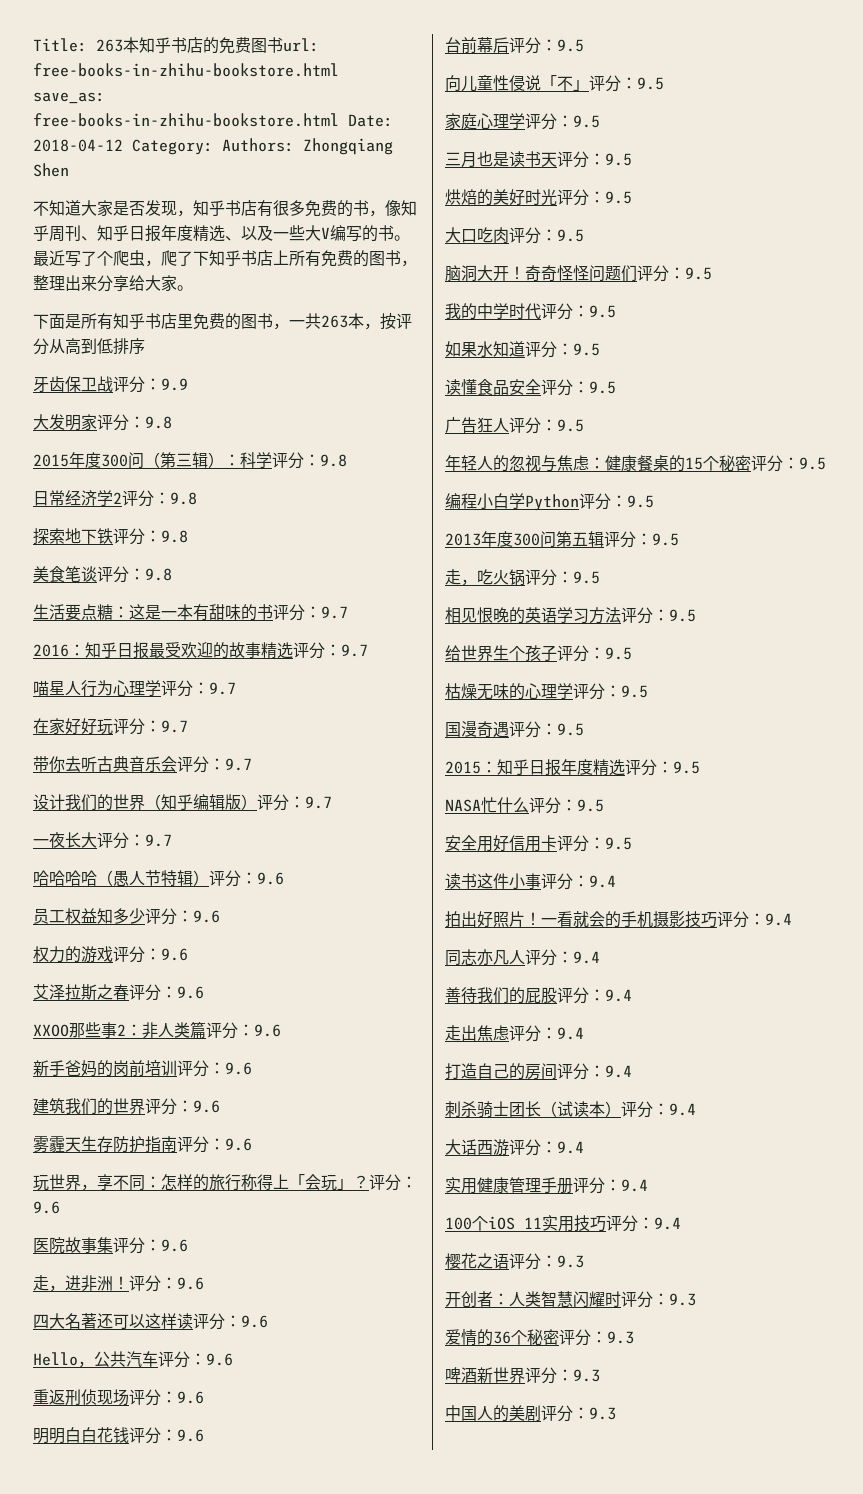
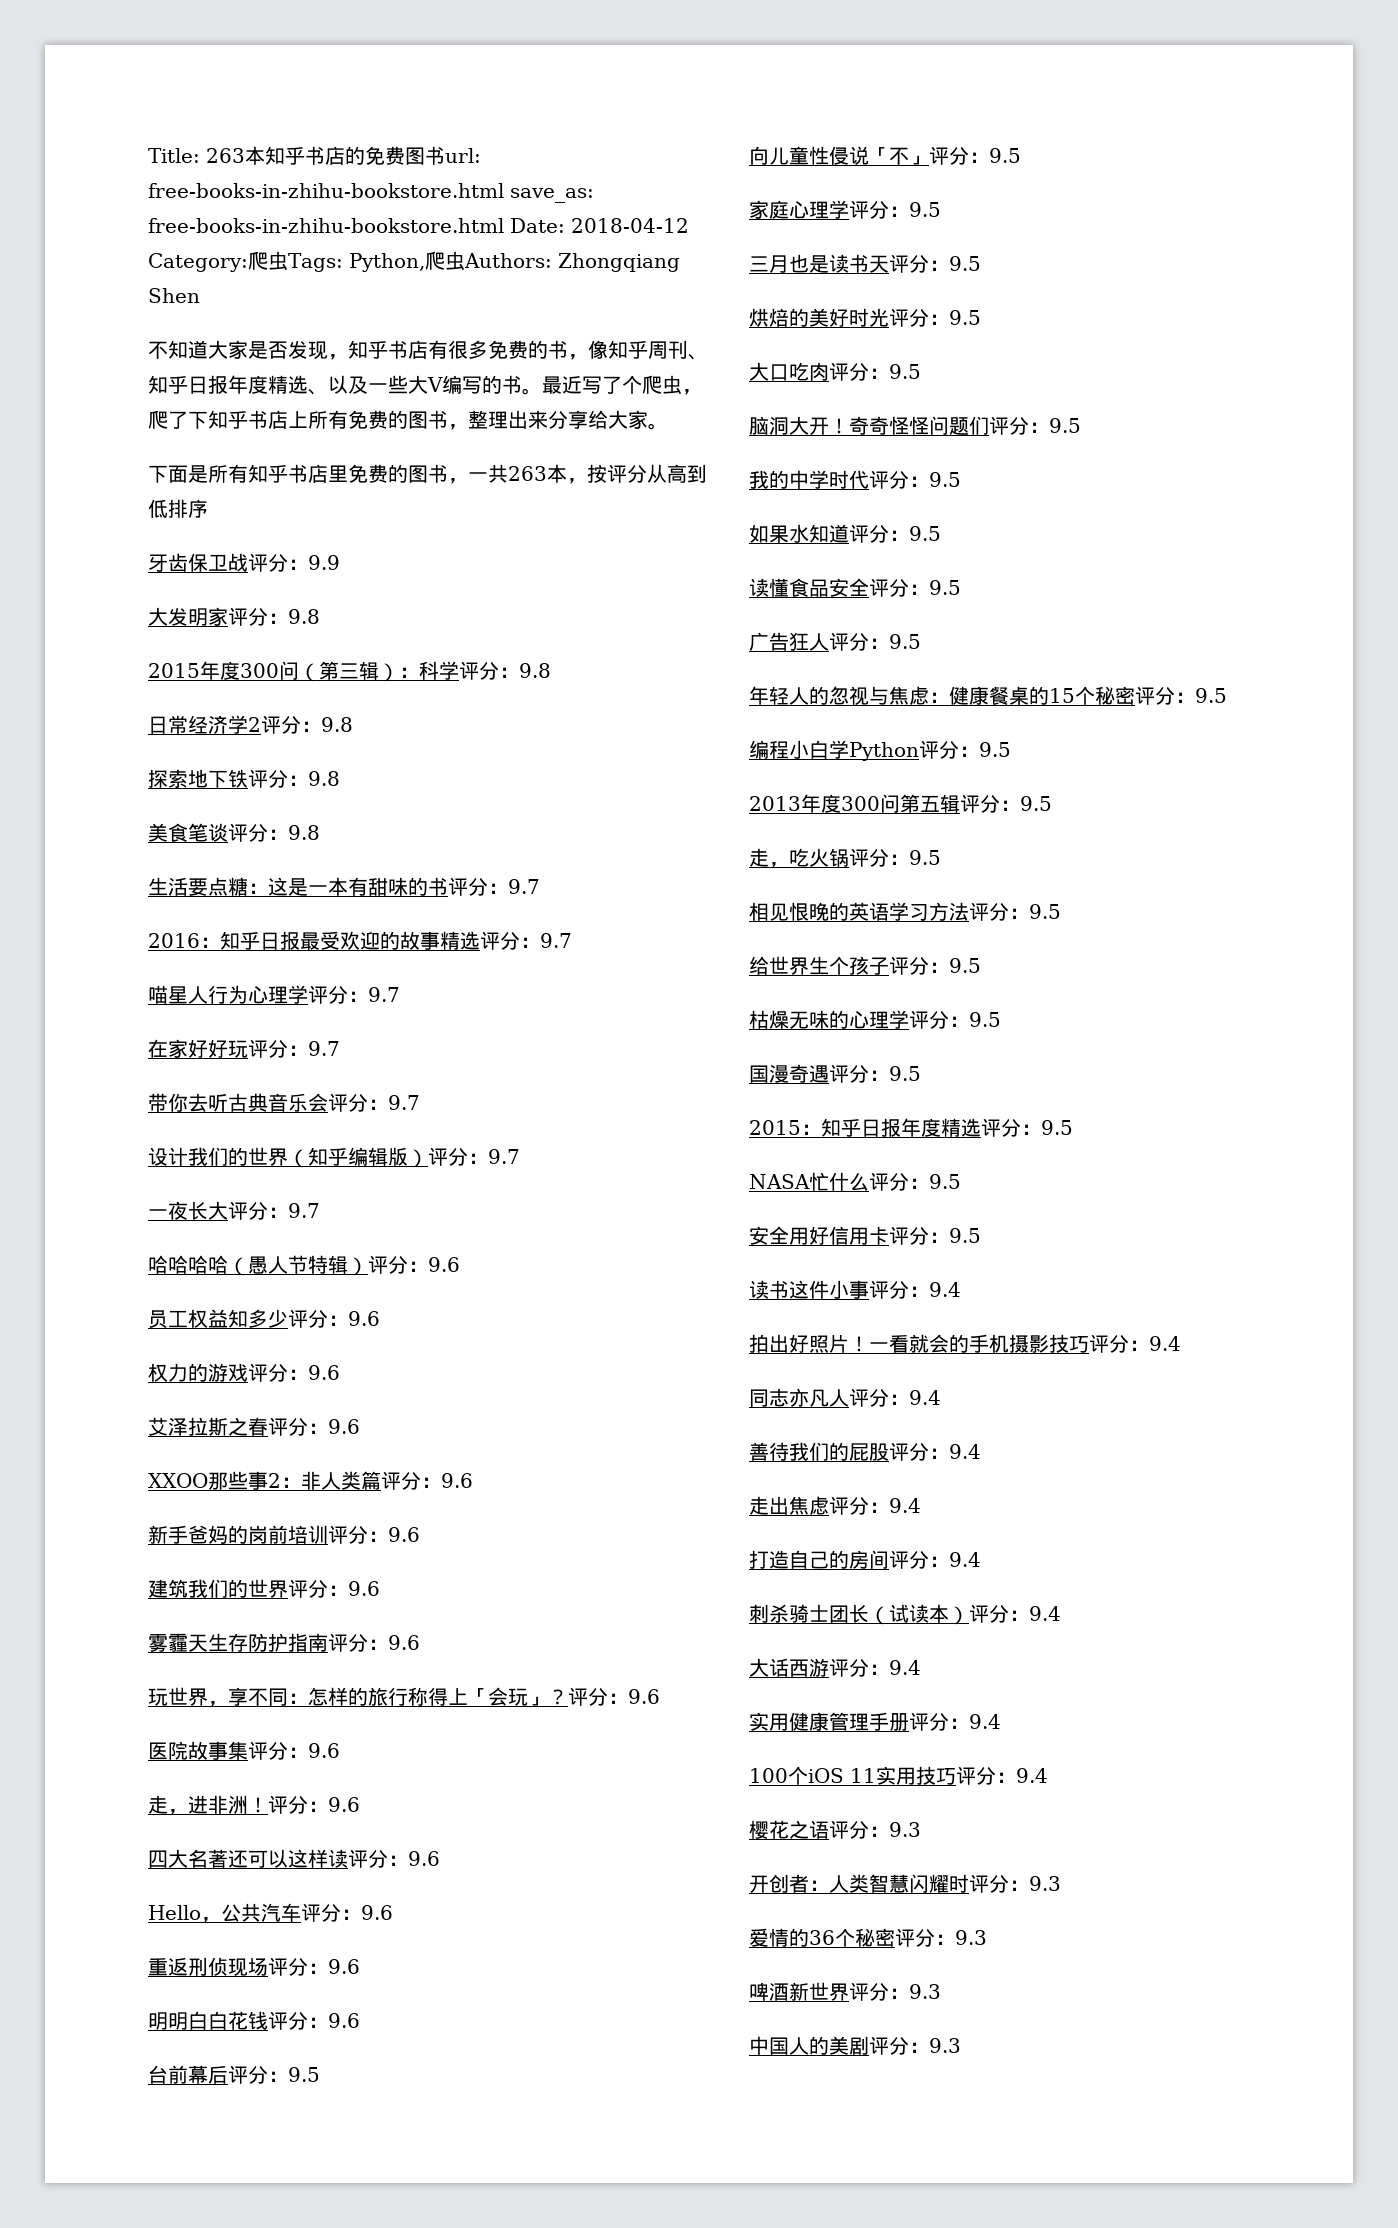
(213, 147) none -> [248,251,465,272] 爬虫Tags: Python,爬虫

